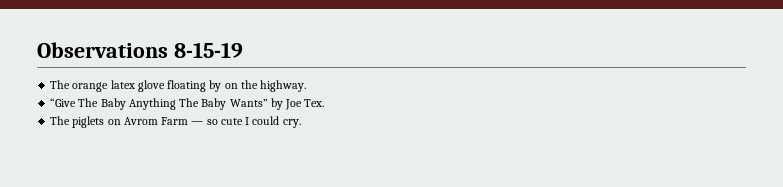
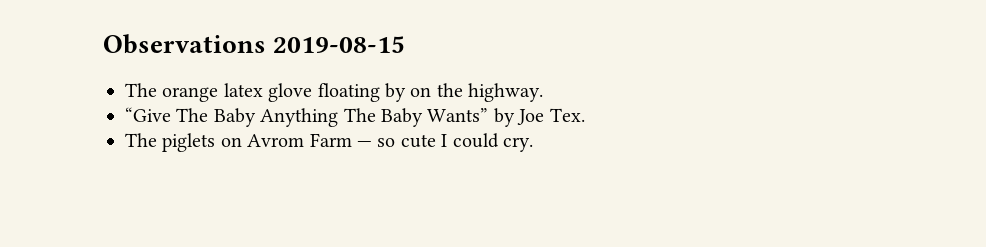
[173,42,243,58] 8-15-19 -> [273,36,406,53] 2019-08-15

